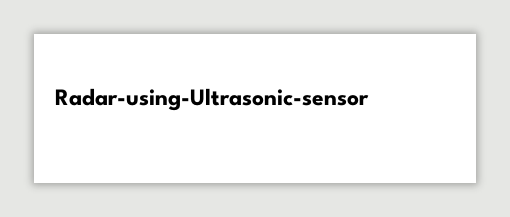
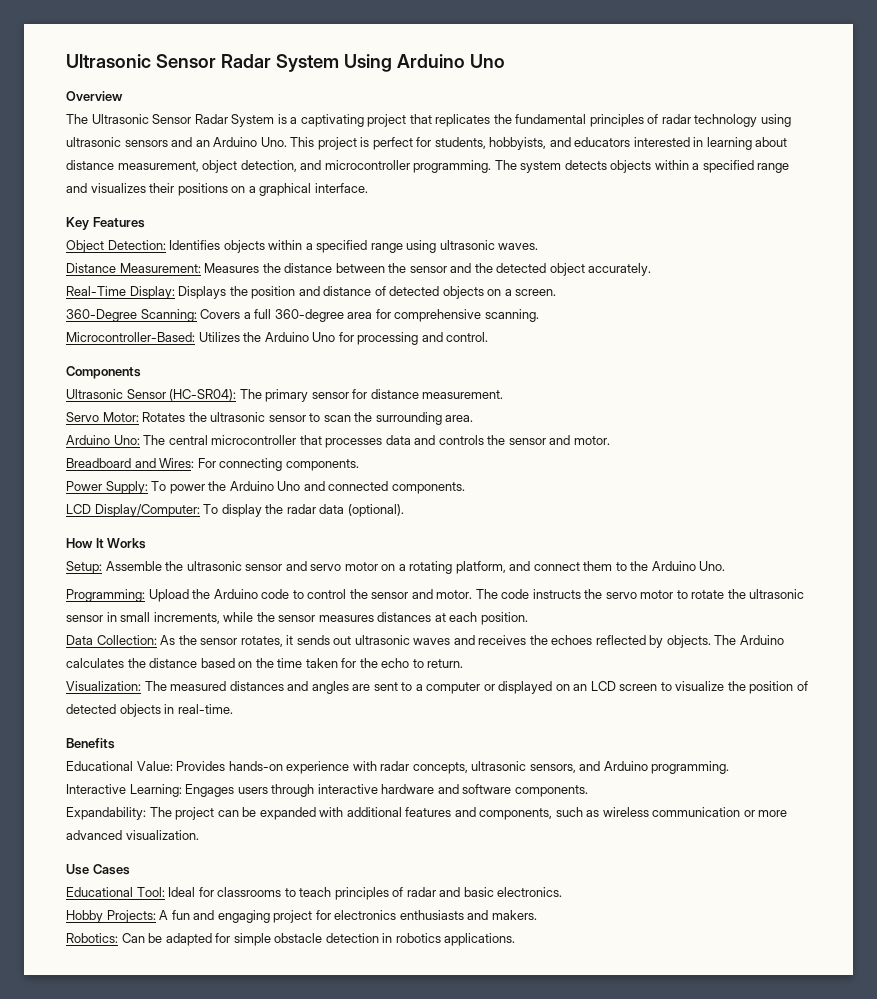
[55,88,369,111] Radar-using-Ultrasonic-sensor -> [66,54,505,72] [66,91,123,101] [66,114,791,127] [66,137,788,150] [66,160,790,173] [66,183,368,196] [66,217,145,230] [66,240,539,253] [66,263,652,276] [66,286,557,299] [66,309,539,322] [66,332,489,345] [66,366,141,379] [66,389,504,402] [66,412,474,425] [66,435,610,448] [66,458,359,471] [66,481,465,494] [66,504,404,517] [66,538,147,549] [66,561,726,574] [66,589,805,602] [66,612,528,625] [66,635,784,648] [66,658,464,668] [66,681,808,694] [66,704,233,717] [66,738,115,749] [66,761,730,774] [66,784,588,797] [66,807,788,820] [66,830,199,840] [66,864,130,875] [66,887,563,900] [66,910,537,923] [66,933,516,946] Ultrasonic Sensor Radar System Using Arduino Uno // Overview // The Ultrasonic Sensor Radar System is a captivating project that replicates the fundamental principles of radar technology using ultrasonic sensors and an Arduino Uno. This project is perfect for students, hobbyists, and educators interested in learning about distance measurement, object detection, and microcontroller programming. The system detects objects within a specified range and visualizes their positions on a graphical interface. // Key Features // Object Detection: Identifies objects within a specified range using ultrasonic waves. // Distance Measurement: Measures the distance between the sensor and the detected object accurately. // Real-Time Display: Displays the position and distance of detected objects on a screen. // 360-Degree Scanning: Covers a full 360-degree area for comprehensive scanning. // Microcontroller-Based: Utilizes the Arduino Uno for processing and control. // Components // Ultrasonic Sensor (HC-SR04): The primary sensor for distance measurement. // Servo Motor: Rotates the ultrasonic sensor to scan the surrounding area. // Arduino Uno: The central microcontroller that processes data and controls the sensor and motor. // Breadboard and Wires: For connecting components. // Power Supply: To power the Arduino Uno and connected components. // LCD Display/Computer: To display the radar data (optional). // How It Works // Setup: Assemble the ultrasonic sensor and servo motor on a rotating platform, and connect them to the Arduino Uno. // Programming: Upload the Arduino code to control the sensor and motor. The code instructs the servo motor to rotate the ultrasonic sensor in small increments, while the sensor measures distances at each position. // Data Collection: As the sensor rotates, it sends out ultrasonic waves and receives the echoes reflected by objects. The Arduino calculates the distance based on the time taken for the echo to return. // Visualization: The measured distances and angles are sent to a computer or displayed on an LCD screen to visualize the position of detected objects in real-time. // Benefits // Educational Value: Provides hands-on experience with radar concepts, ultrasonic sensors, and Arduino programming. // Interactive Learning: Engages users through interactive hardware and software components. // Expandability: The project can be expanded with additional features and components, such as wireless communication or more advanced visualization. // Use Cases // Educational Tool: Ideal for classrooms to teach principles of radar and basic electronics. // Hobby Projects: A fun and engaging project for electronics enthusiasts and makers. // Robotics: Can be adapted for simple obstacle detection in robotics applications.

